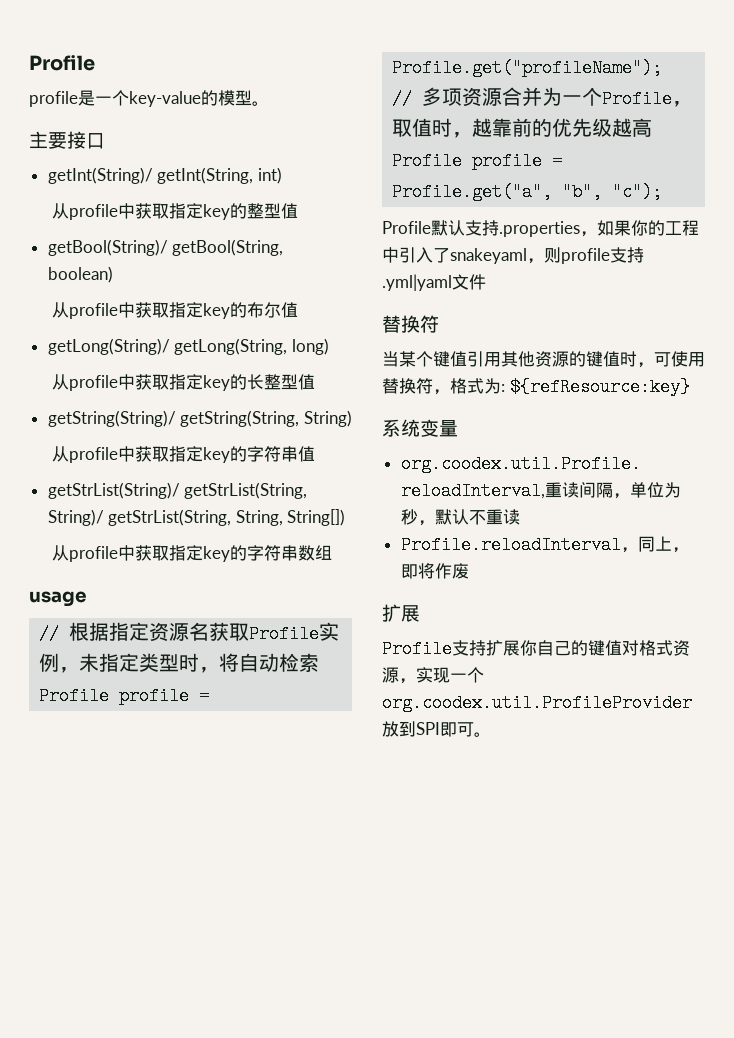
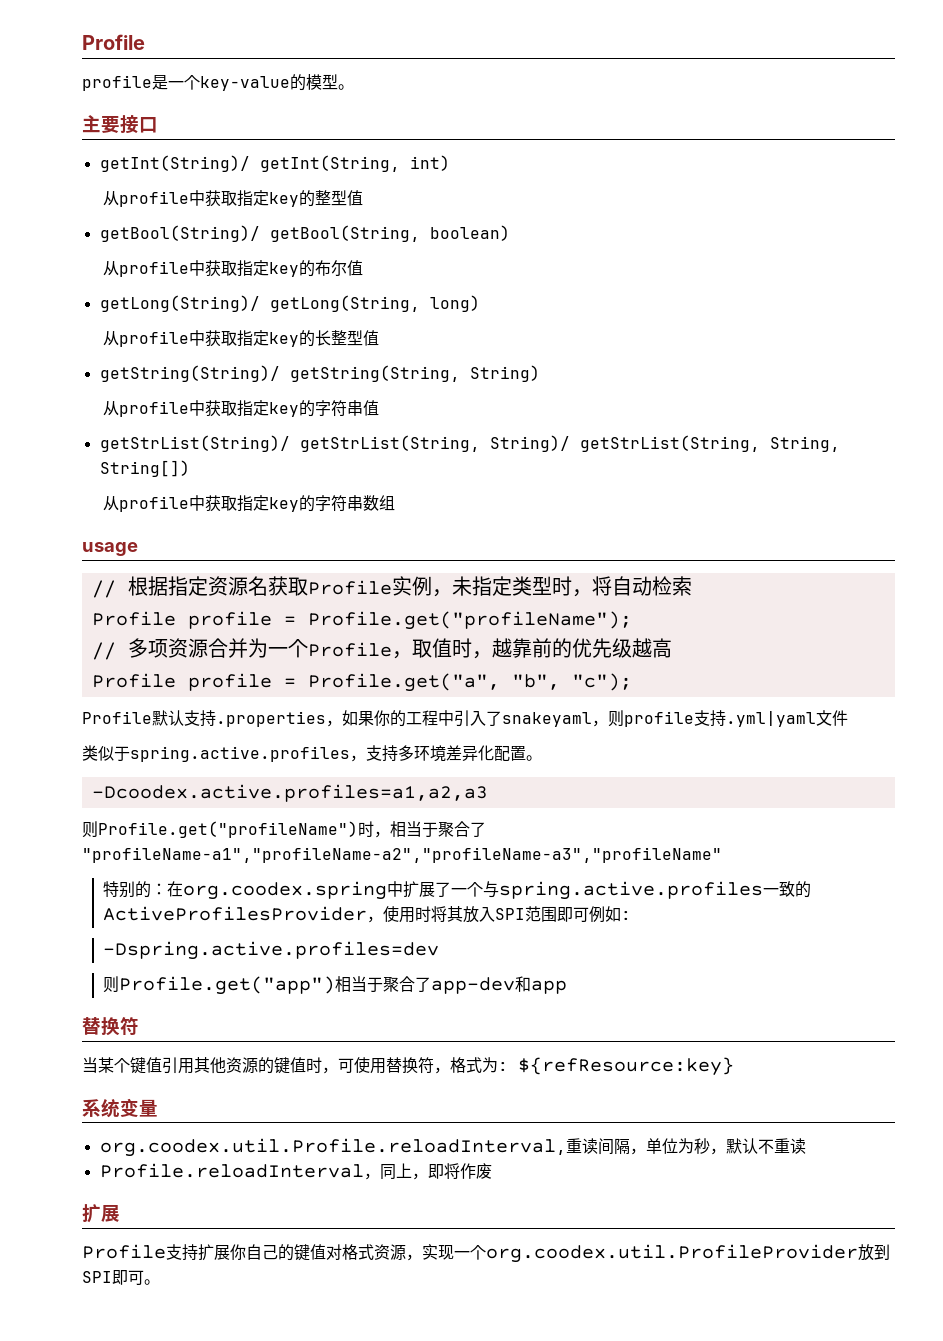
(486, 282) none -> [82,745,542,762] [91,784,488,802] [82,821,486,838] [82,847,722,863] [103,881,812,900] [103,906,632,923] [103,941,440,960] [103,976,568,995] // 类似于spring.active.profiles，支持多环境差异化配置。 // -Dcoodex.active.profiles=a1,a2,a3 // 则Profile.get("profileName")时，相当于聚合了"profileName-a1","profileName-a2","profileName-a3","profileName" // 特别的：在org.coodex.spring中扩展了一个与spring.active.profiles一致的ActiveProfilesProvider，使用时将其放入SPI范围即可例如: // -Dspring.active.profiles=dev // 则Profile.get("app")相当于聚合了app-dev和app

